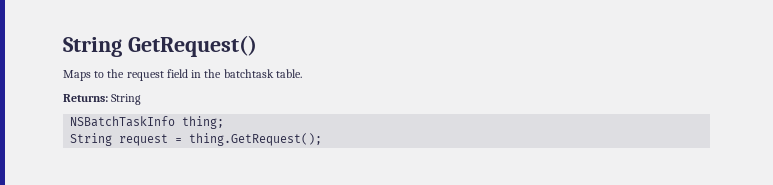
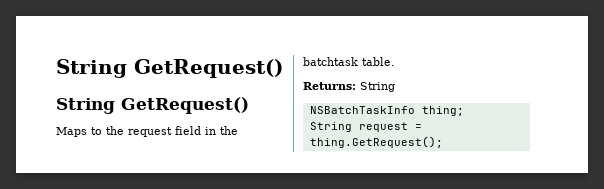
[63,35,257,57] String GetRequest() -> [56,59,283,78] [56,97,249,114] String GetRequest() // String GetRequest()

